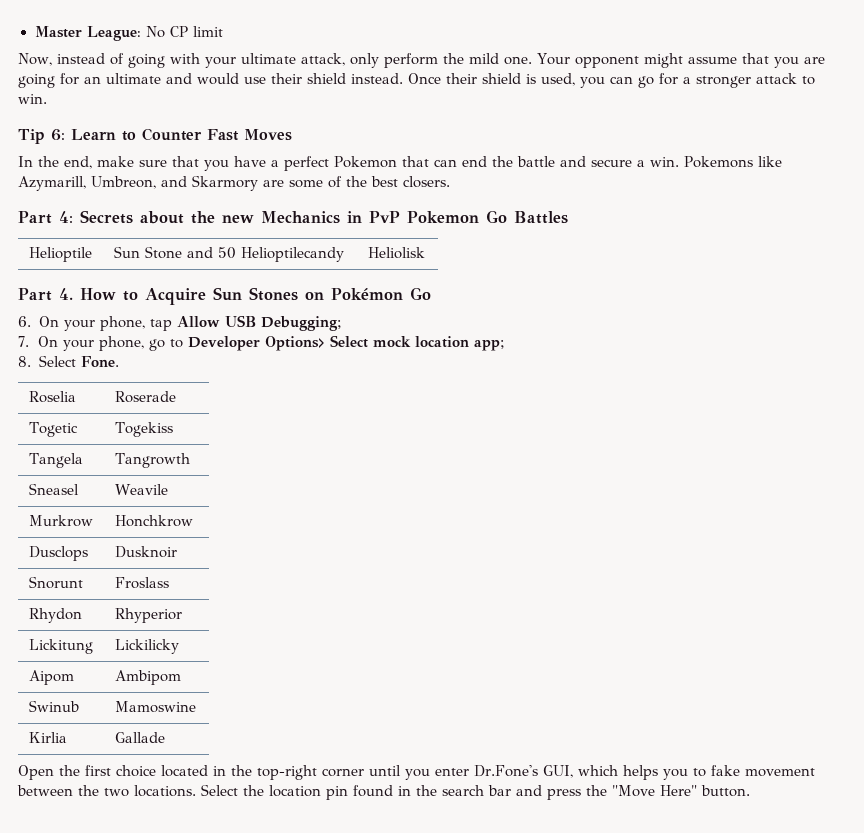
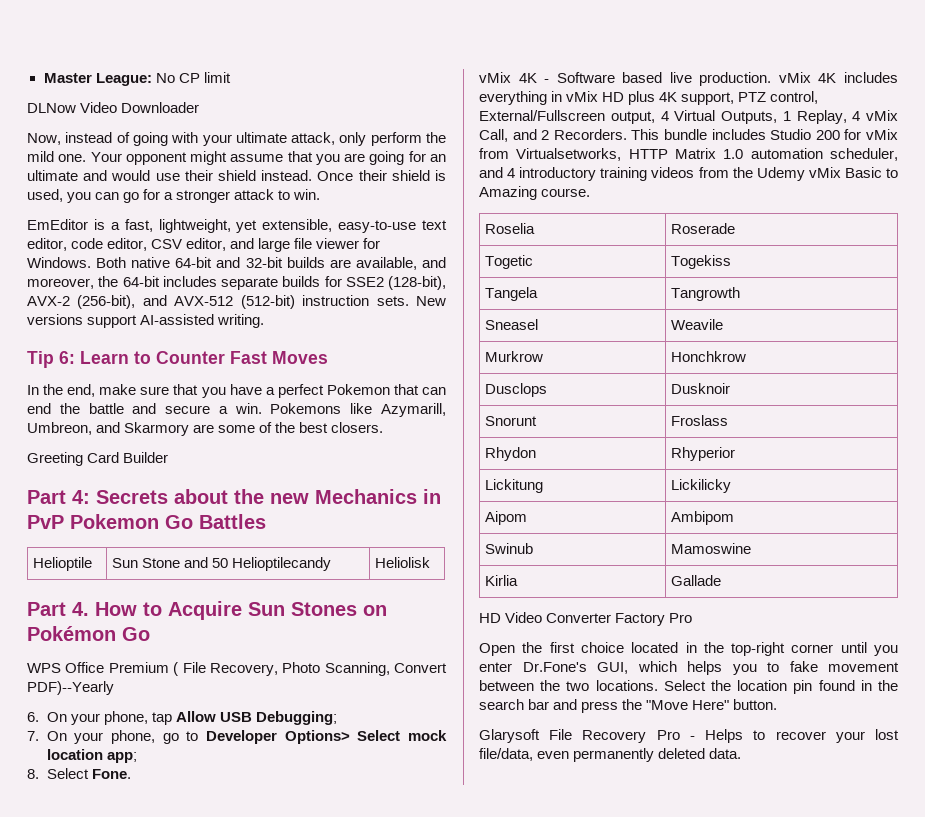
(223, 31) none -> [27,102,200,113] // DLNow Video Downloader
(47, 99) none -> [27,219,447,233] [27,238,381,252] [27,257,446,270] [27,276,446,290] [27,295,447,309] [27,314,265,328] // EmEditor is a fast, lightweight, yet extensible, easy-to-use text editor, code editor, CSV editor, and large file viewer for Windows. Both native 64-bit and 32-bit builds are available, and moreover, the 64-bit includes separate builds for SSE2 (128-bit), AVX-2 (256-bit), and AVX-512 (512-bit) instruction sets. New versions support AI-assisted writing.
(450, 182) none -> [27,452,169,466] // Greeting Card Builder
(431, 293) none -> [27,662,447,676] [27,681,114,695] // WPS Office Premium ( File Recovery, Photo Scanning, Convert PDF)--Yearly
(119, 361) none -> [479,72,898,86] [479,91,819,105] [479,110,898,124] [479,129,899,142] [479,148,898,161] [479,167,899,181] [479,186,591,200] // vMix 4K - Software based live production. vMix 4K includes everything in vMix HD plus 4K support, PTZ control, External/Fullscreen output, 4 Virtual Outputs, 1 Replay, 4 vMix Call, and 2 Recorders. This bundle includes Studio 200 for vMix from Virtualsetworks, HTTP Matrix 1.0 automation scheduler, and 4 introductory training videos from the Udemy vMix Basic to Amazing course.
(165, 737) none -> [479,612,693,626] // HD Video Converter Factory Pro
(750, 791) none -> [479,729,899,743] [479,748,742,762] // Glarysoft File Recovery Pro - Helps to recover your lost file/data, even permanently deleted data.

